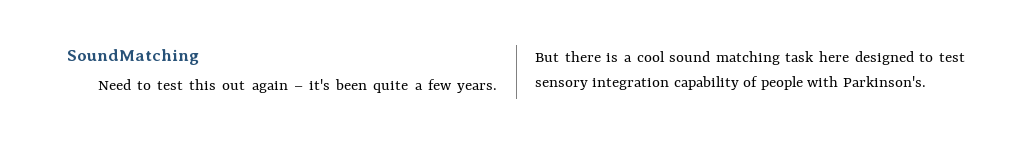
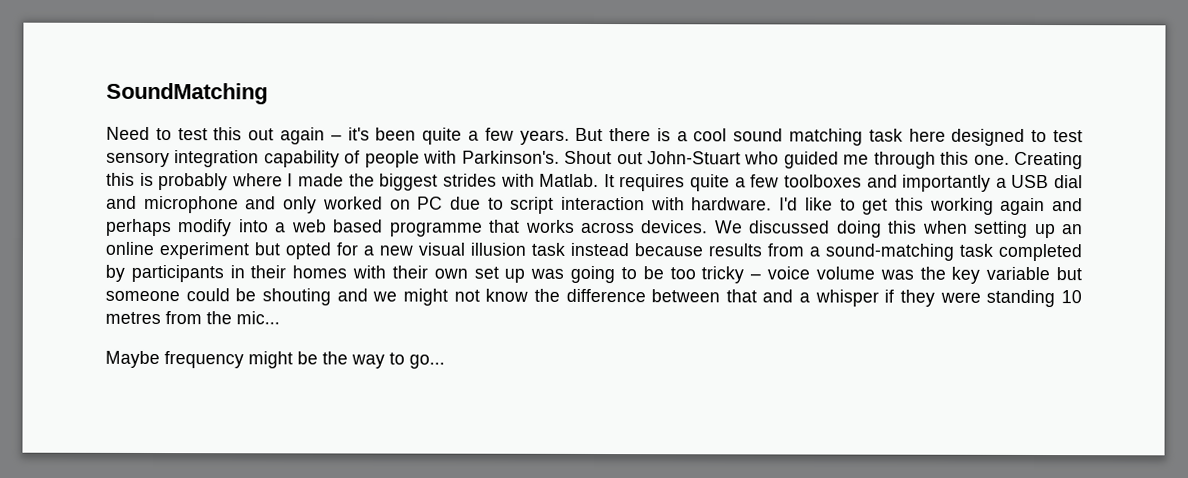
(926, 81) none -> [564,150,1083,170] [106,172,1083,192] [106,195,1084,216] [106,218,1084,239] [105,241,1082,262] [105,264,1083,284] [105,288,1082,308] [105,311,280,325] [105,350,445,369] Shout out John-Stuart who guided me through this one. Creating this is probably where I made the biggest strides with Matlab. It requires quite a few toolboxes and importantly a USB dial and microphone and only worked on PC due to script interaction with hardware. I'd like to get this working again and perhaps modify into a web based programme that works across devices. We discussed doing this when setting up an online experiment but opted for a new visual illusion task instead because results from a sound-matching task completed by participants in their homes with their own set up was going to be too tricky – voice volume was the key variable but someone could be shouting and we might not know the difference between that and a whisper if they were standing 10 metres from the mic... // Maybe frequency might be the way to go...

